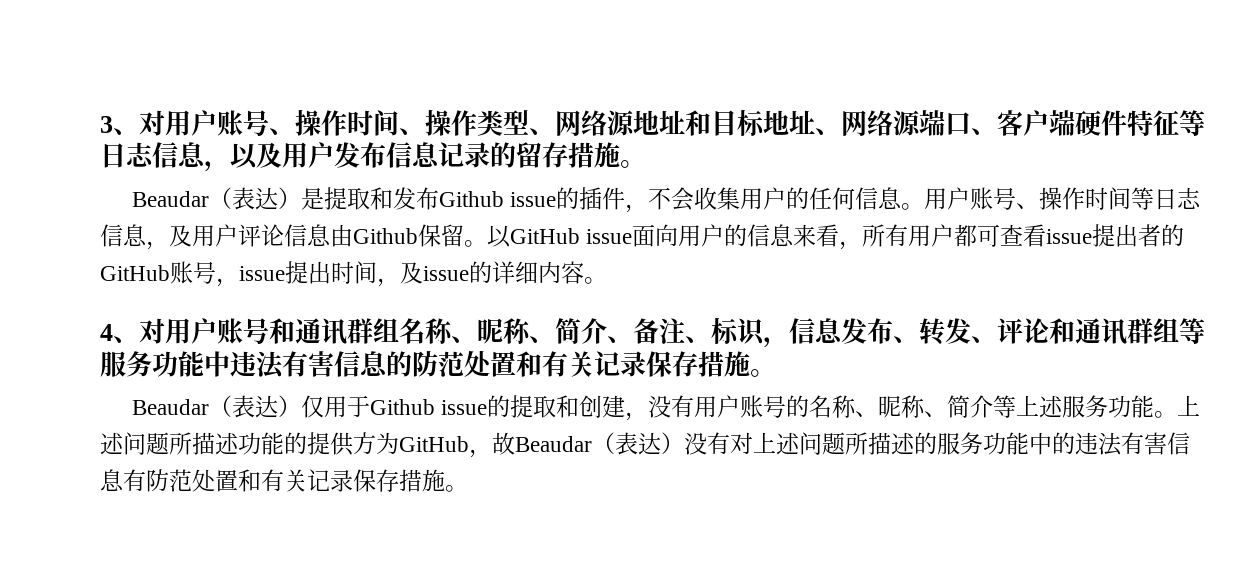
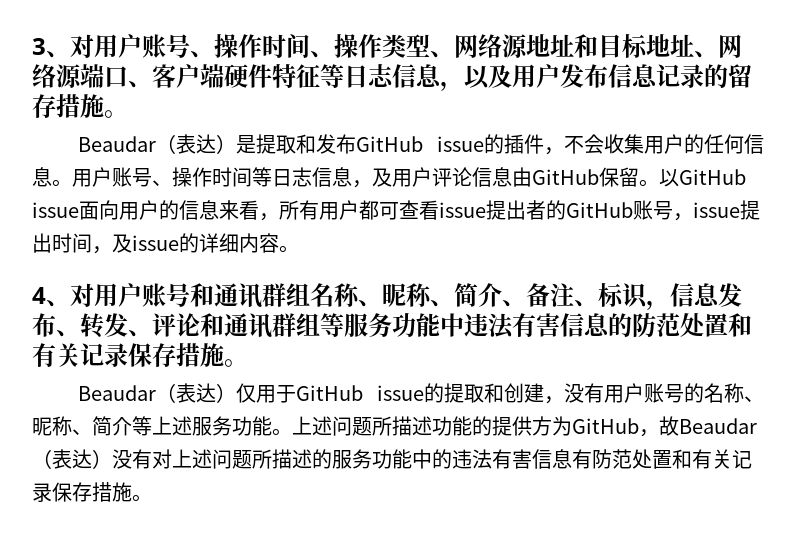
[438,191,504,207] Github -> [356,136,424,152] GitHub
[353,228,418,244] Github -> [532,169,599,185] GitHub
[369,399,435,415] Github -> [296,385,364,401] GitHub

